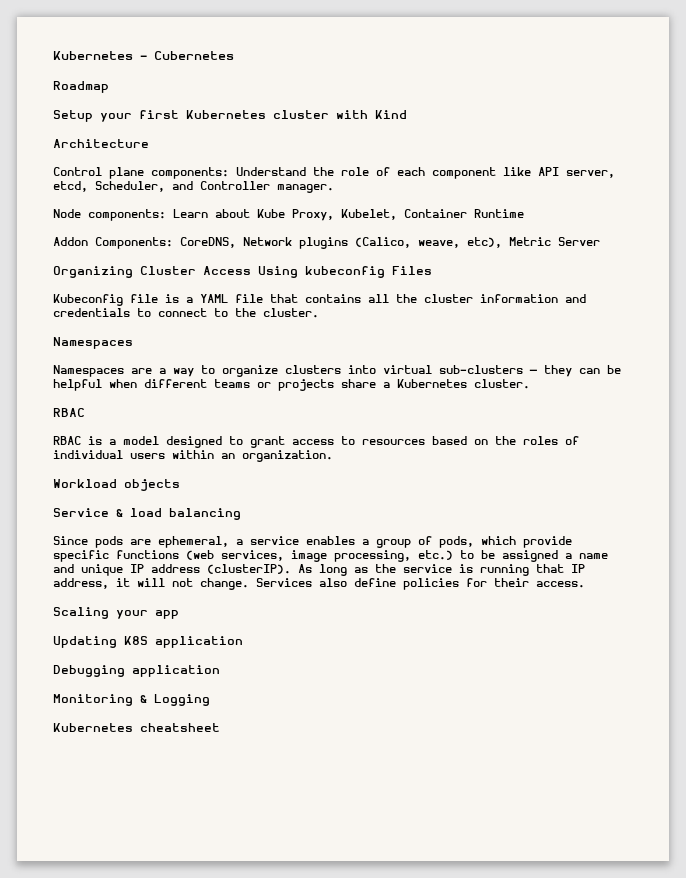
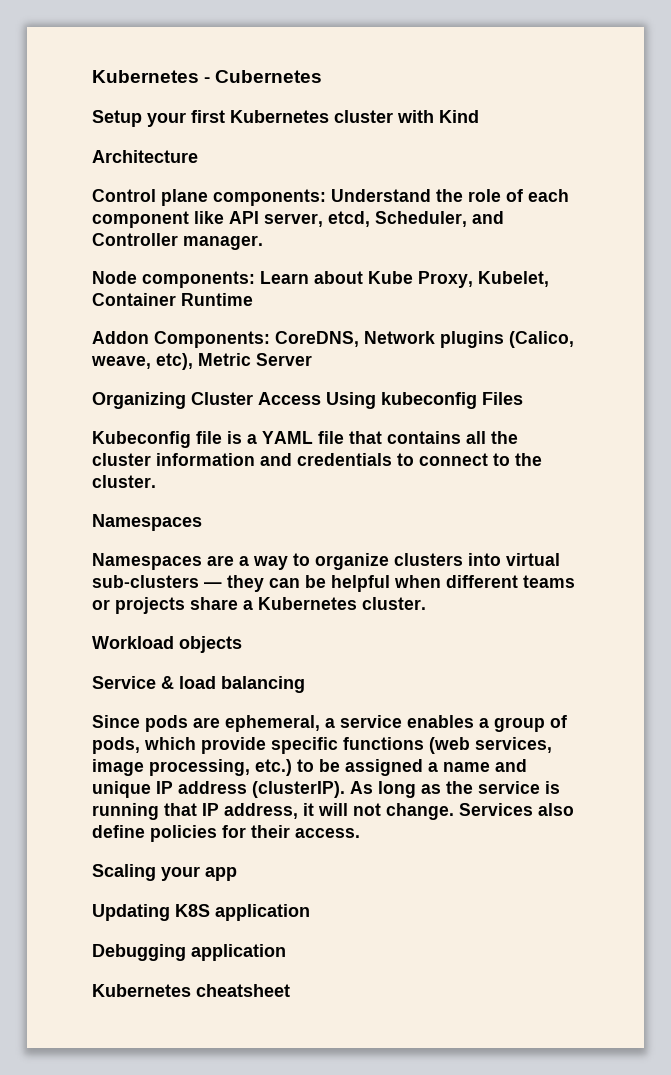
[53,81,109,93] // Roadmap -> (323, 76) none
[53,408,85,417] [53,436,579,448] [53,450,333,462] // RBAC // RBAC is a model designed to grant access to resources based on the roles of individual users within an organization. -> (426, 603) none
[53,694,210,706] // Monitoring & Logging -> (286, 952) none

